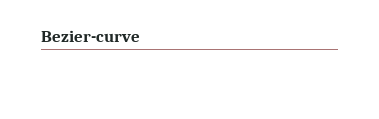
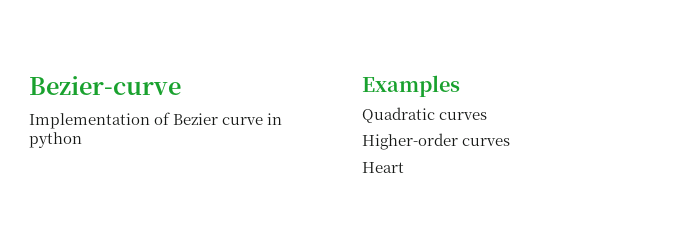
(140, 36) none -> [29,112,283,129] [29,132,82,148] [362,75,460,97] [362,107,488,123] [362,133,511,150] [362,162,404,173] // Implementation of Bezier curve in python // Examples // Quadratic curves // Higher-order curves // Heart

